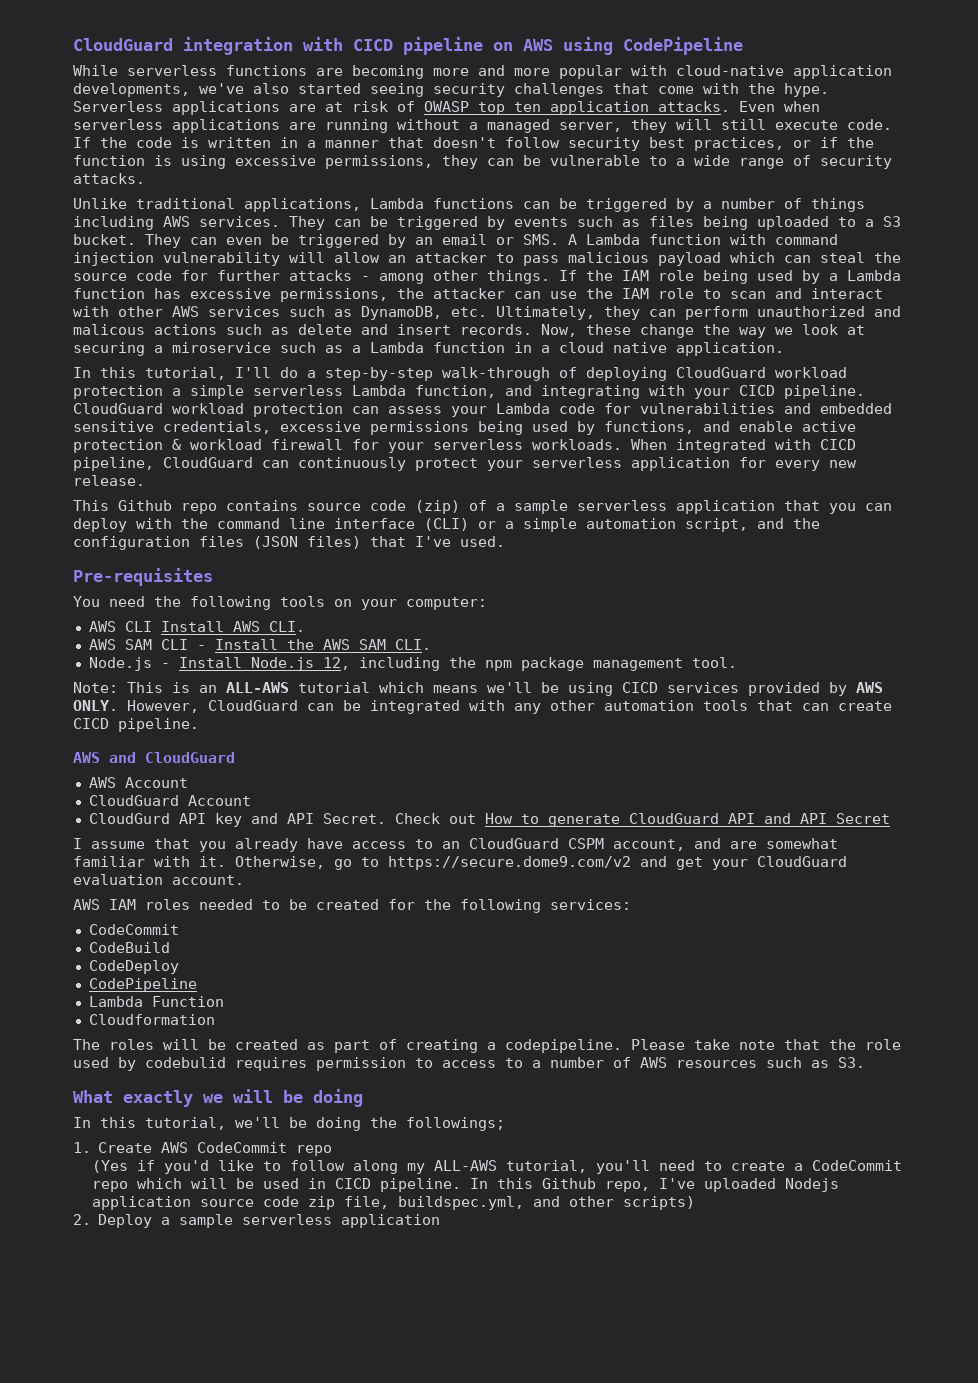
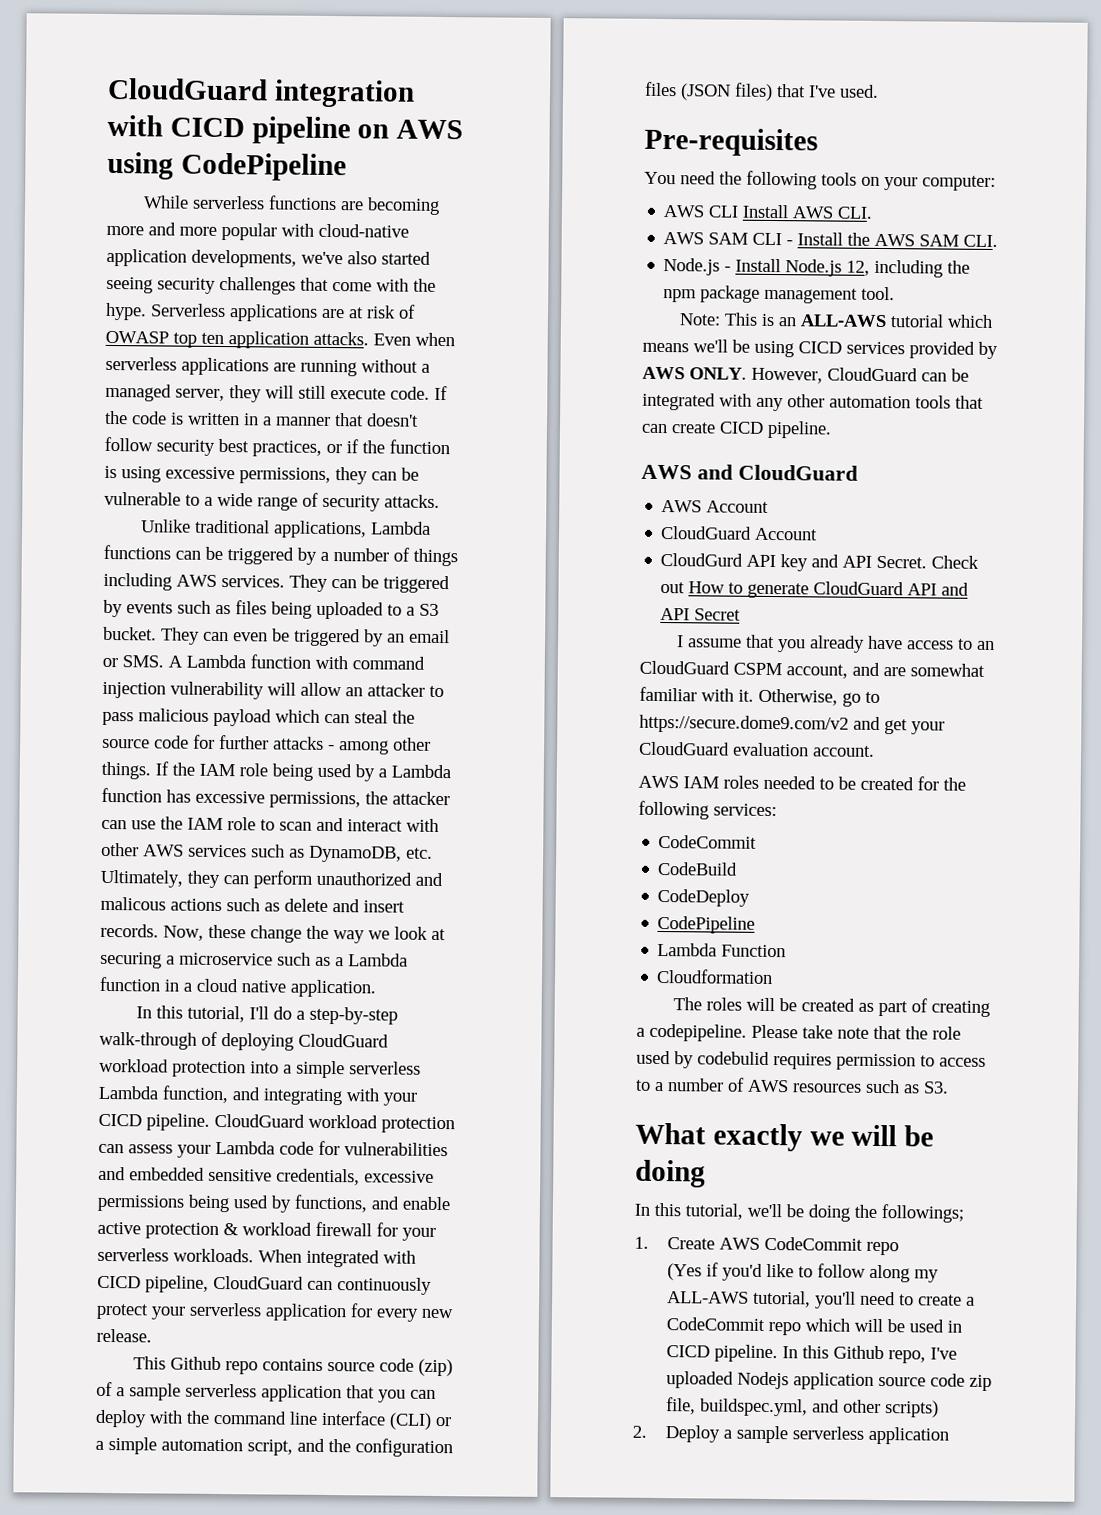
[172,342,271,353] miroservice -> [179,952,273,966] microservice
(163, 392) none -> [250,1061,279,1074] into

